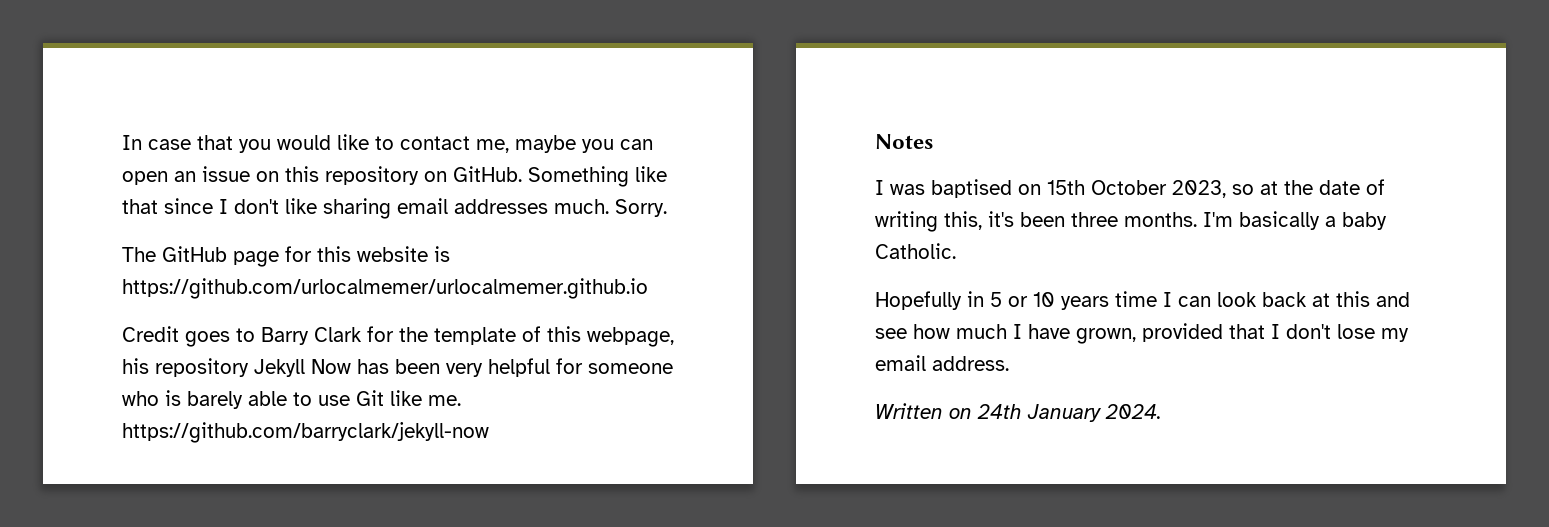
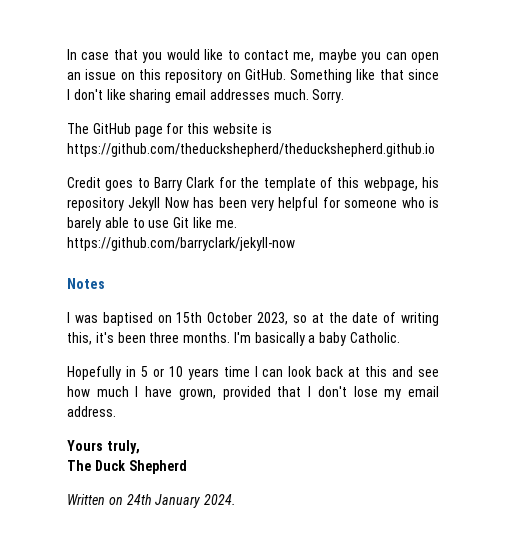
[122,278,648,299] https://github.com/urlocalmemer/urlocalmemer.github.io -> [67,143,435,157] https://github.com/theduckshepherd/theduckshepherd.github.io
(1009, 363) none -> [67,440,140,454] [67,460,187,474] // Yours truly, // The Duck Shepherd

